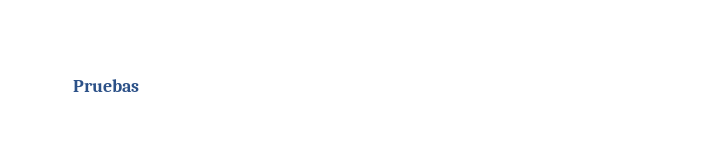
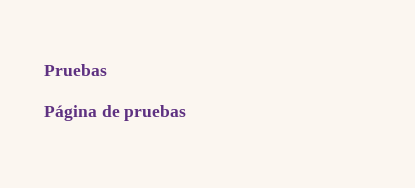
(139, 85) none -> [44,105,187,121] // Página de pruebas

